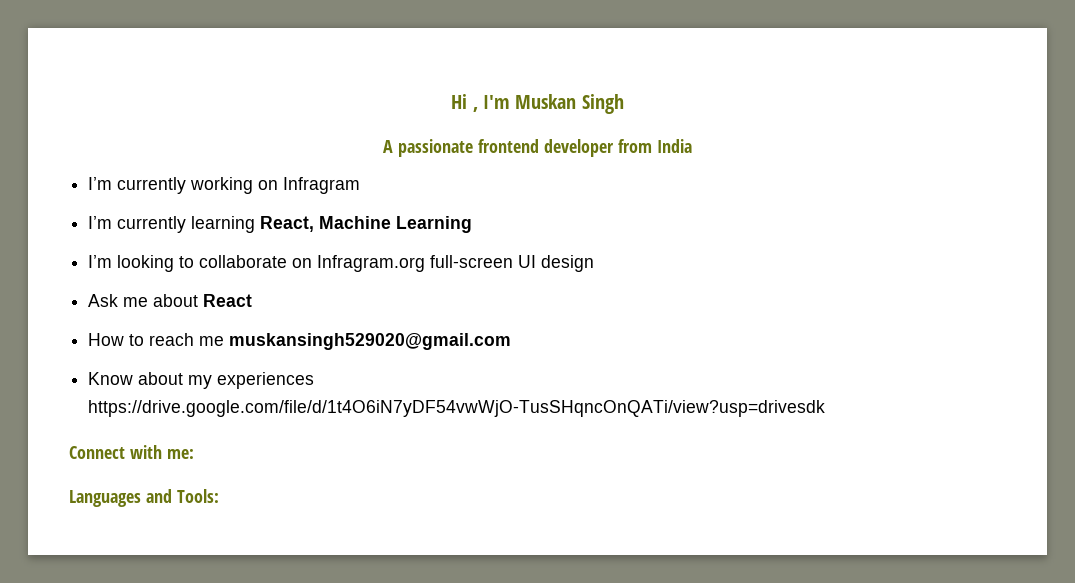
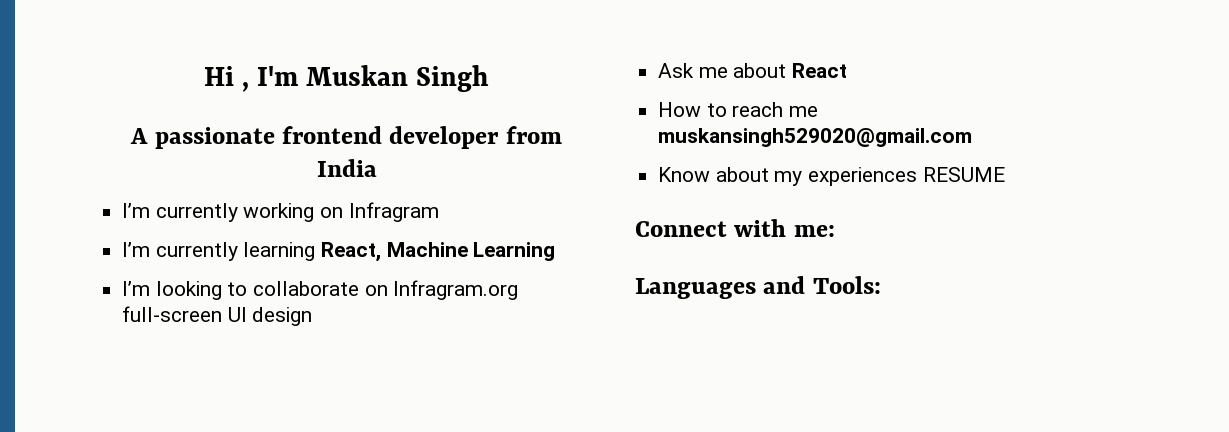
[88,400,826,417] https://drive.google.com/file/d/1t4O6iN7yDF54vwWjO-TusSHqncOnQATi/view?usp=drivesdk -> [922,167,1005,182] RESUME

